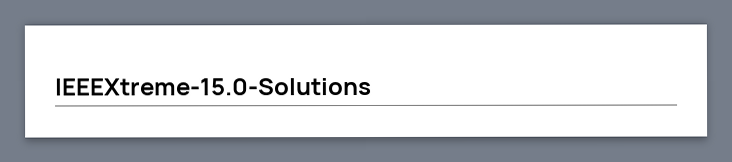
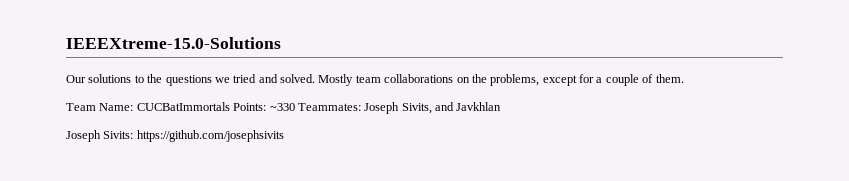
(372, 86) none -> [66,74,684,86] [66,102,502,114] [66,130,284,142] // Our solutions to the questions we tried and solved. Mostly team collaborations on the problems, except for a couple of them. // Team Name: CUCBatImmortals Points: ~330 Teammates: Joseph Sivits, and Javkhlan // Joseph Sivits: https://github.com/josephsivits

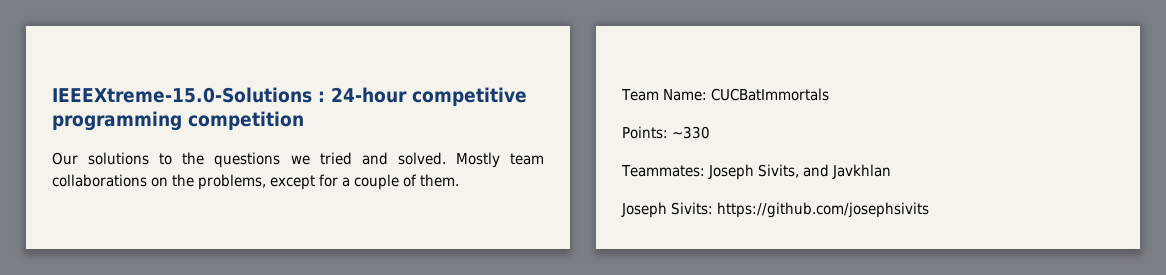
(281, 43) none -> [318,87,527,106] [52,111,304,131] : 24-hour competitive programming competition
(230, 106) none -> (829, 94) //
(295, 107) none -> (710, 132) //

